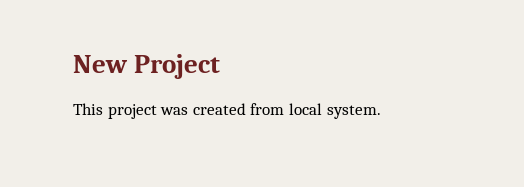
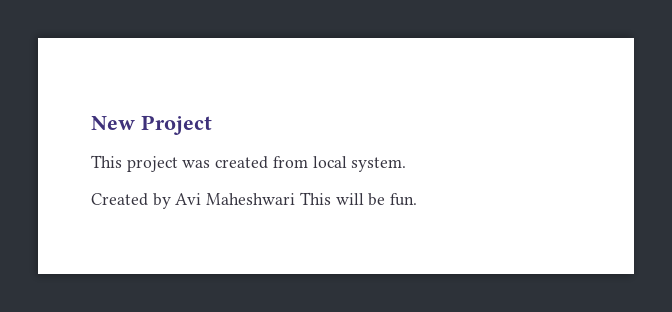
(381, 112) none -> [91,192,418,209] // Created by Avi Maheshwari This will be fun.

